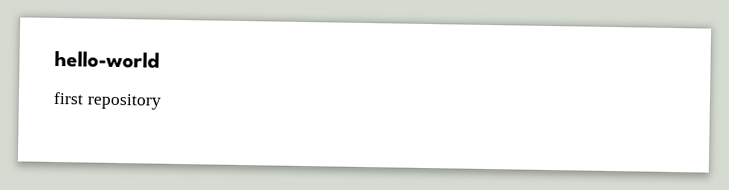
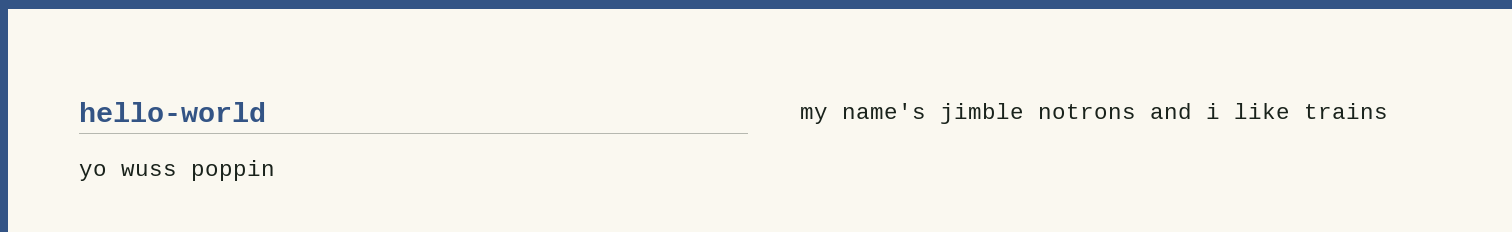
[53,91,161,110] first repository -> [79,160,275,181] [800,103,1388,124] yo wuss poppin // my name's jimble notrons and i like trains

